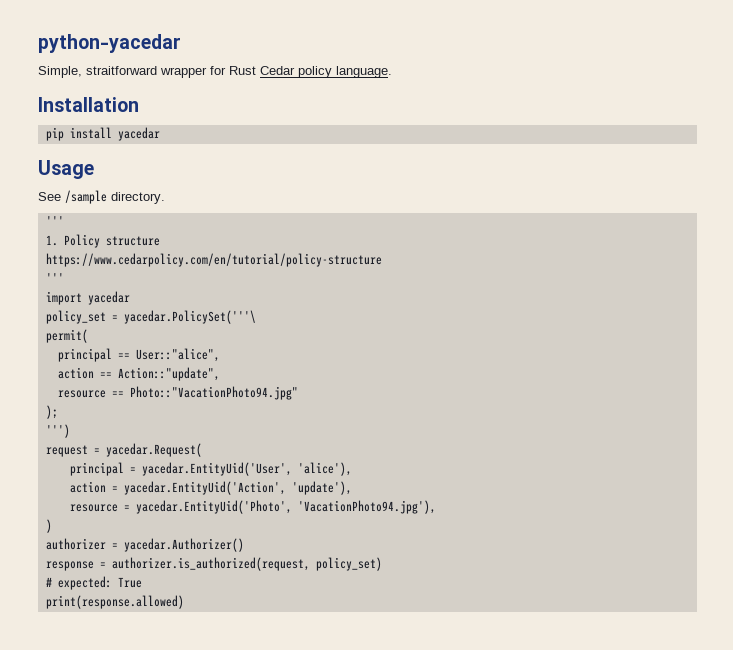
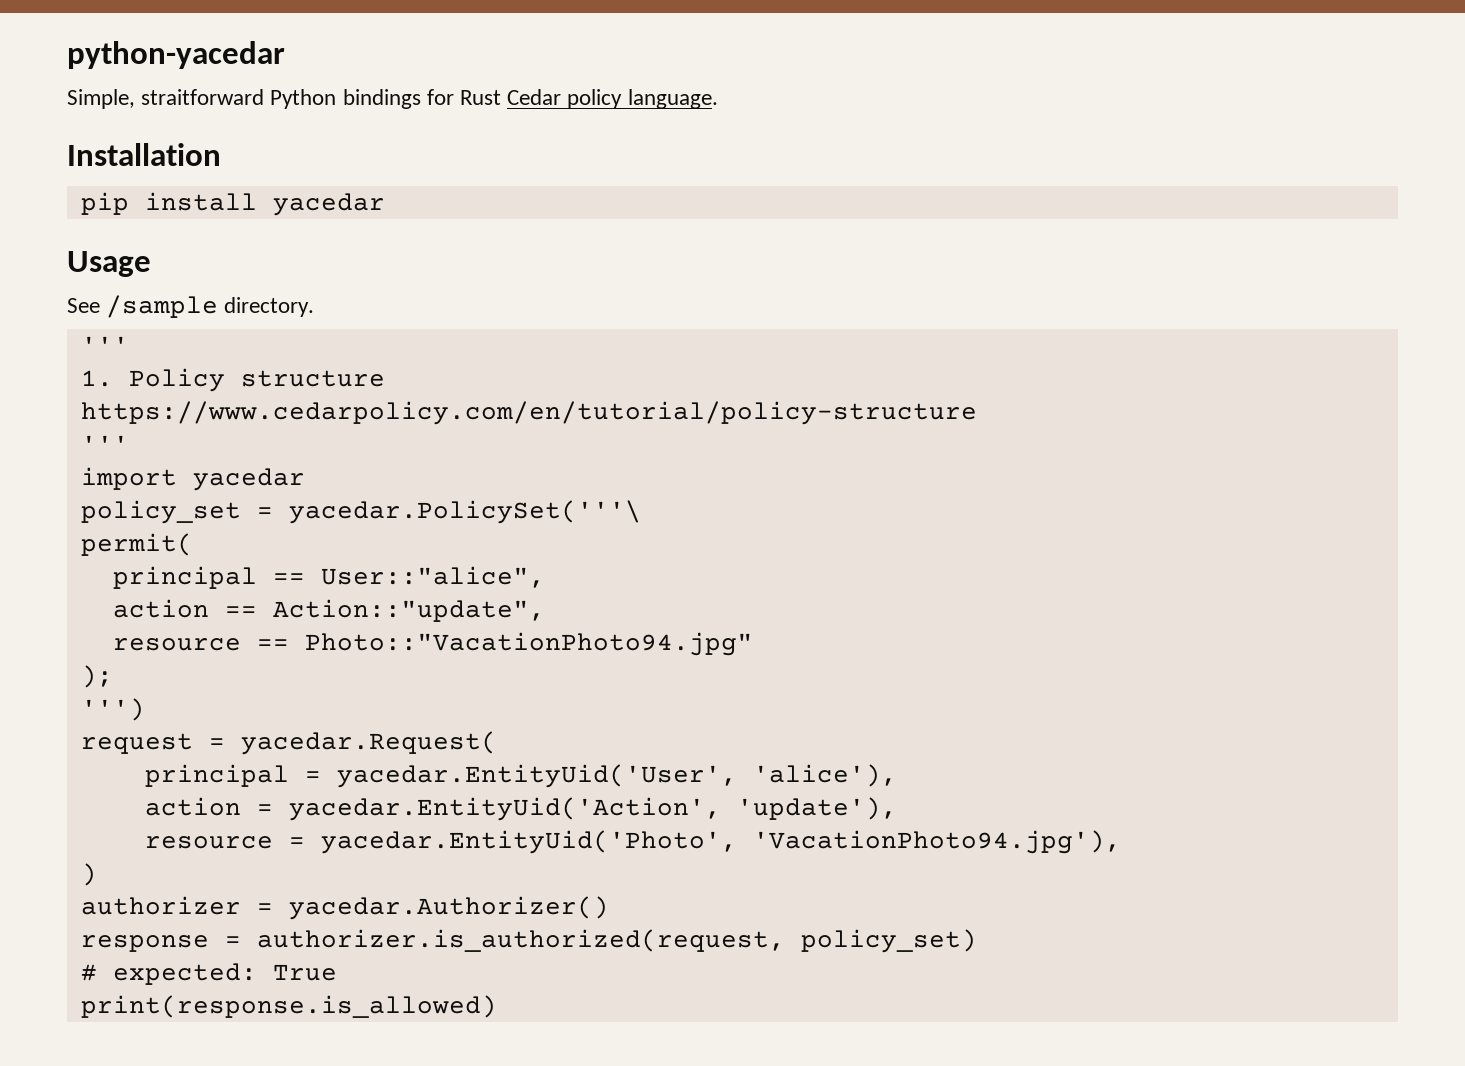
[160,67,207,78] wrapper -> [270,89,421,109] Python bindings
[45,595,184,609] print(response.allowed) -> [80,995,497,1018] print(response.is_allowed)

